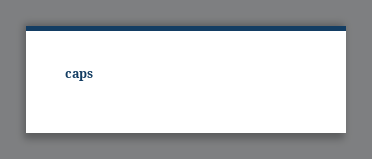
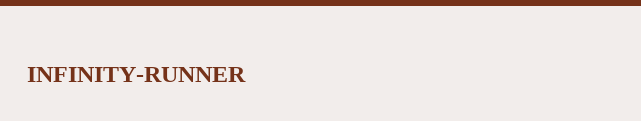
[65,71,93,81] caps -> [27,67,246,82] INFINITY-RUNNER

